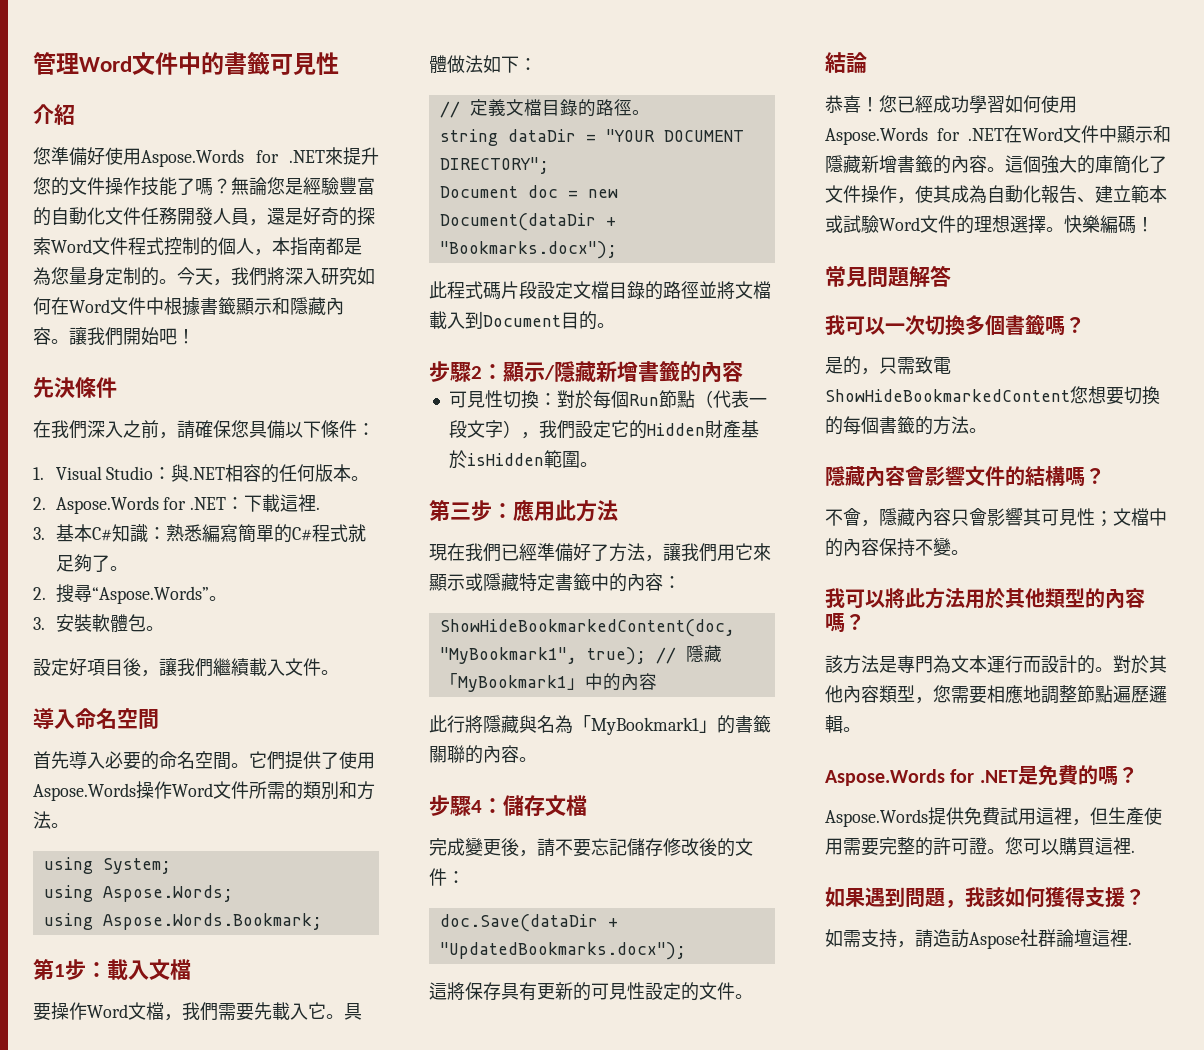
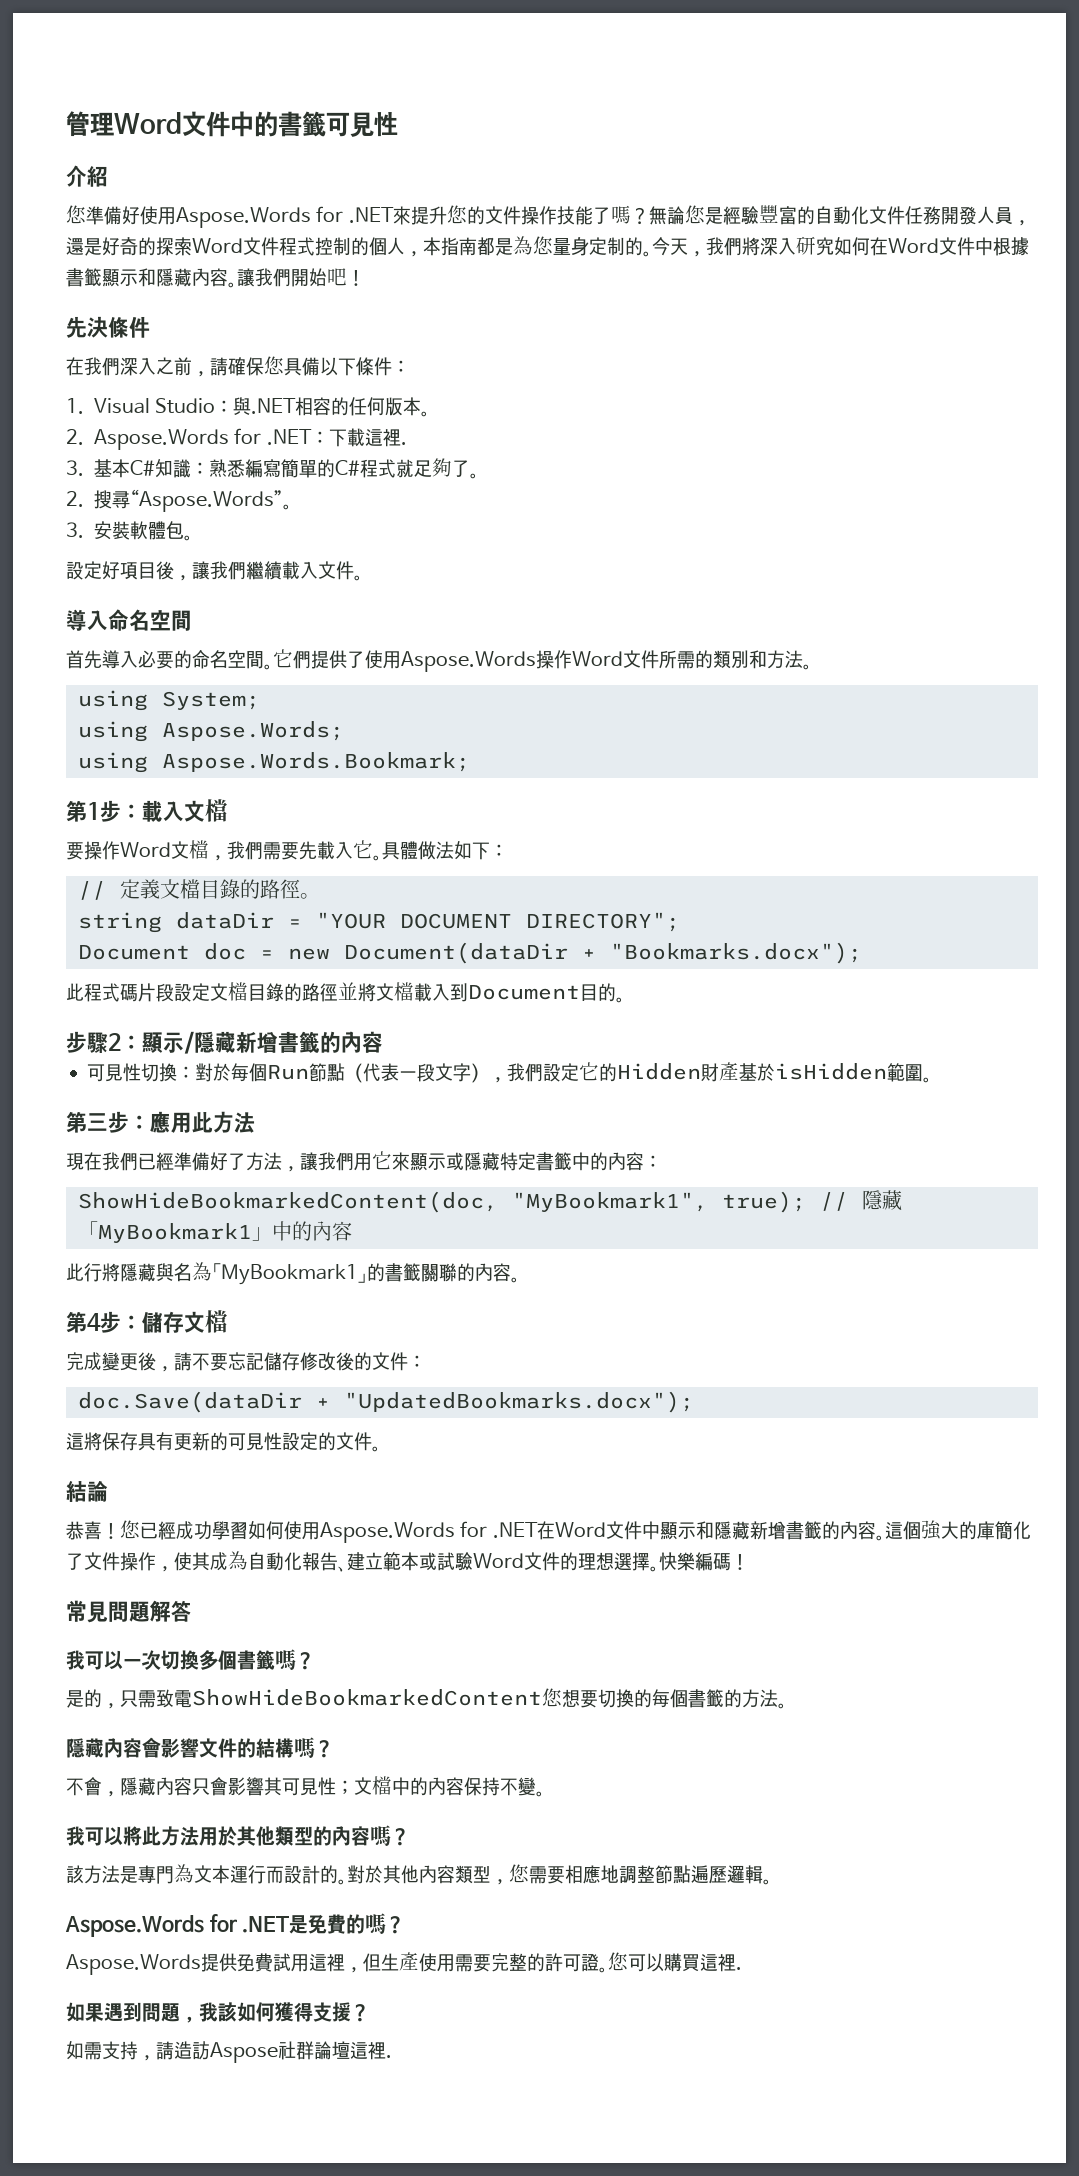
[429,795,482,816] 步驟4 -> [66,1311,121,1333] 第4步

